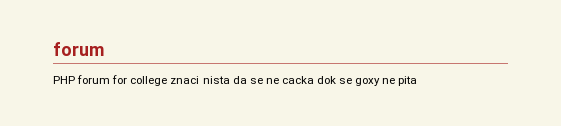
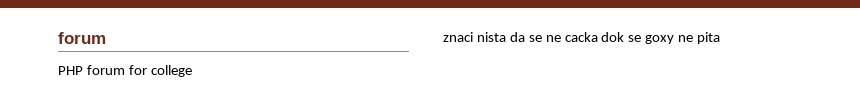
(168, 81) none -> (192, 71) //

